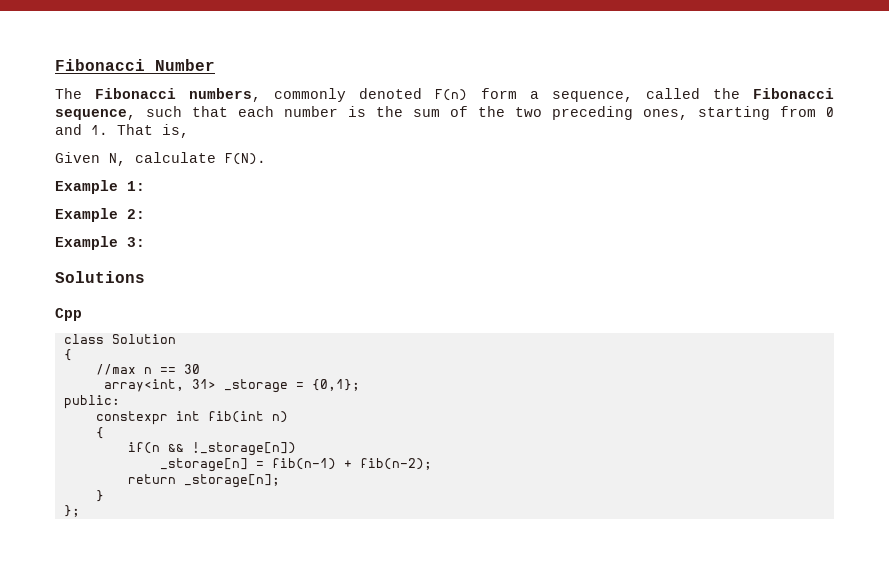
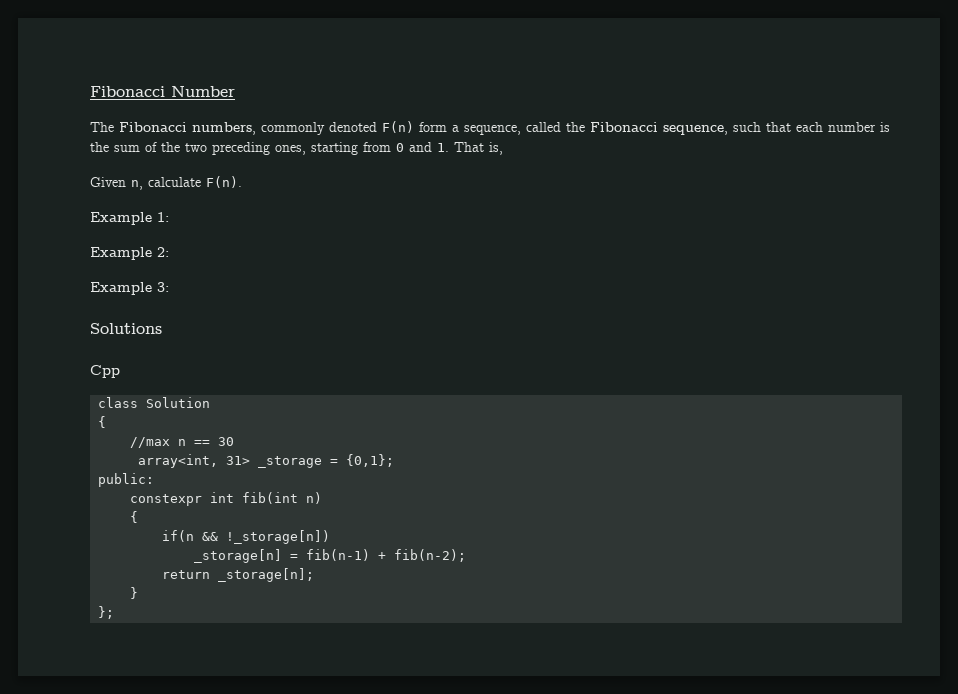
[109,152,266,166] N, calculate F(N). -> [131,176,242,190] n, calculate F(n).

